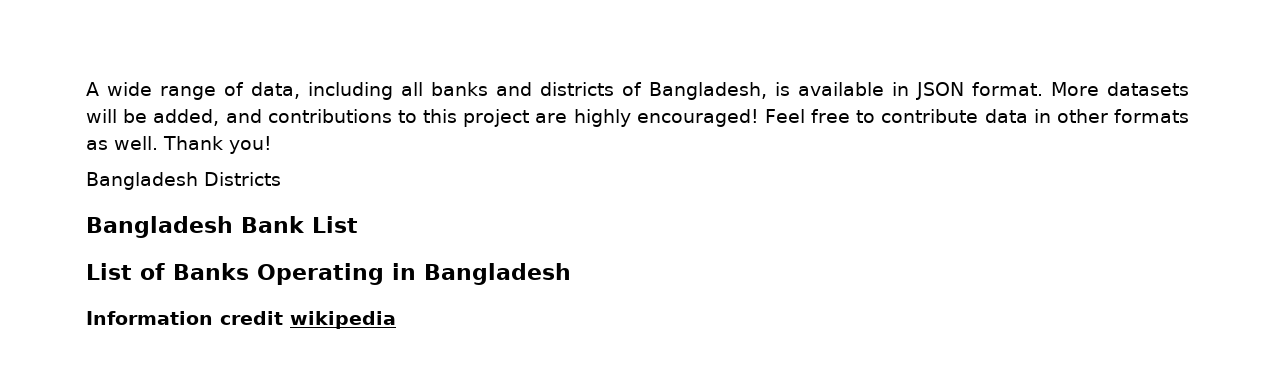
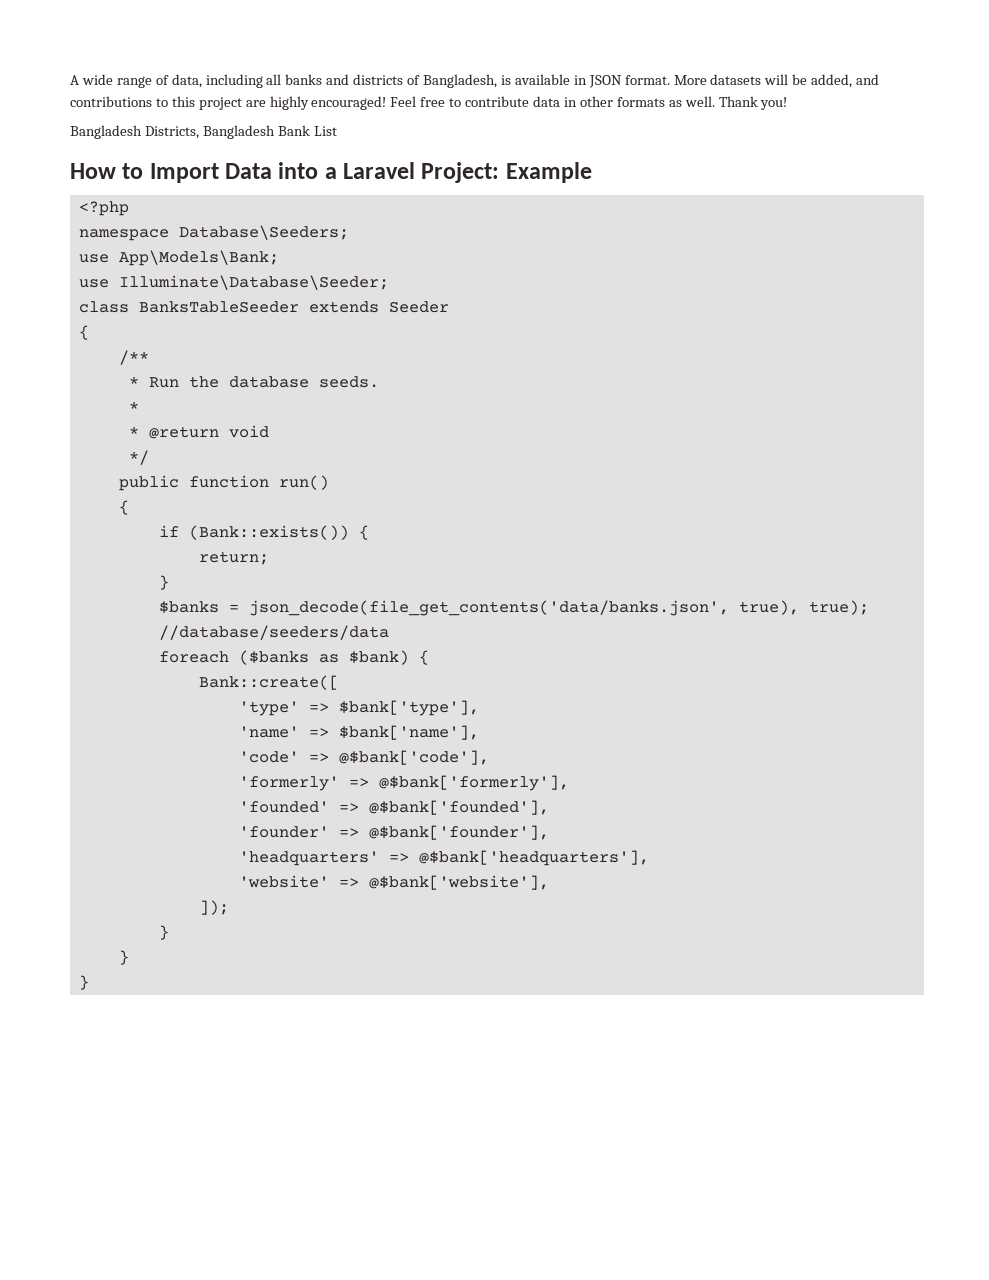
[204,172,281,186] Districts // -> [144,126,199,139] Districts,
[86,263,571,285] [86,311,396,329] List of Banks Operating in Bangladesh // Information credit wikipedia -> [70,162,592,183] [78,201,129,216] [78,225,349,241] [78,250,279,266] [78,275,389,290] [78,301,449,313] [78,325,89,340] [118,350,149,365] [128,376,379,388] [128,401,139,412] [128,425,269,439] [128,450,149,465] [118,475,329,491] [118,500,129,515] [158,525,369,540] [198,551,269,565] [158,575,169,590] [158,600,869,616] [158,625,389,640] [158,650,429,665] [198,675,339,690] [238,700,479,716] [238,725,479,740] [238,750,489,765] [238,775,569,791] [238,800,549,815] [238,825,549,840] [238,850,649,866] [238,875,549,890] [198,900,229,915] [158,925,169,940] [118,950,129,965] [78,975,89,990] How to Import Data into a Laravel Project: Example // <?php // namespace Database\Seeders; // use App\Models\Bank; // use Illuminate\Database\Seeder; // class BanksTableSeeder extends Seeder // { // /** // * Run the database seeds. // * // * @return void // */ // public function run() // { // if (Bank::exists()) { // return; // } // $banks = json_decode(file_get_contents('data/banks.json', true), true); //database/seeders/data // foreach ($banks as $bank) { // Bank::create([ // 'type' => $bank['type'], // 'name' => $bank['name'], // 'code' => @$bank['code'], // 'formerly' => @$bank['formerly'], // 'founded' => @$bank['founded'], // 'founder' => @$bank['founder'], // 'headquarters' => @$bank['headquarters'], // 'website' => @$bank['website'], // ]); // } // } // }

